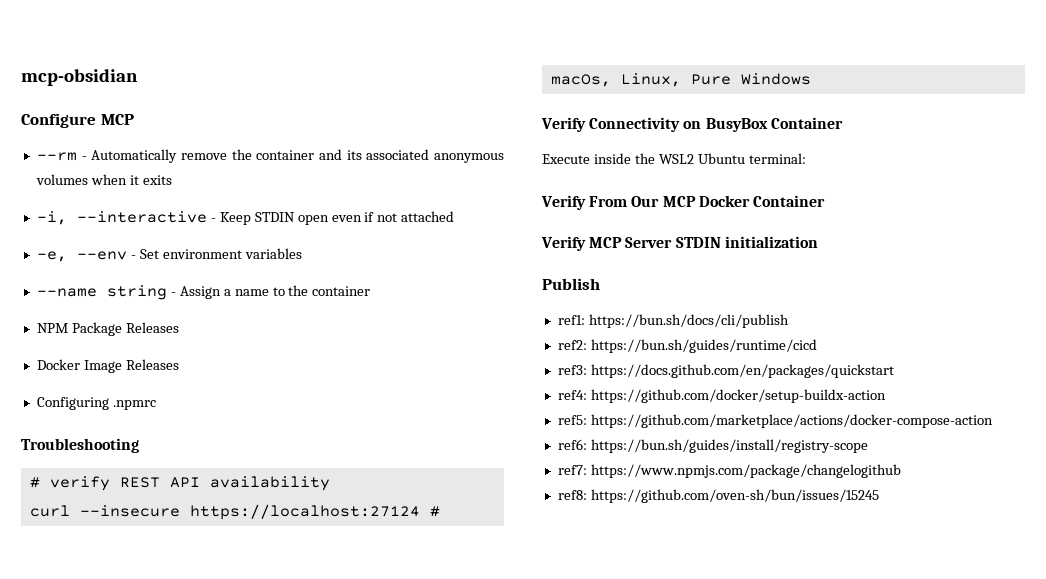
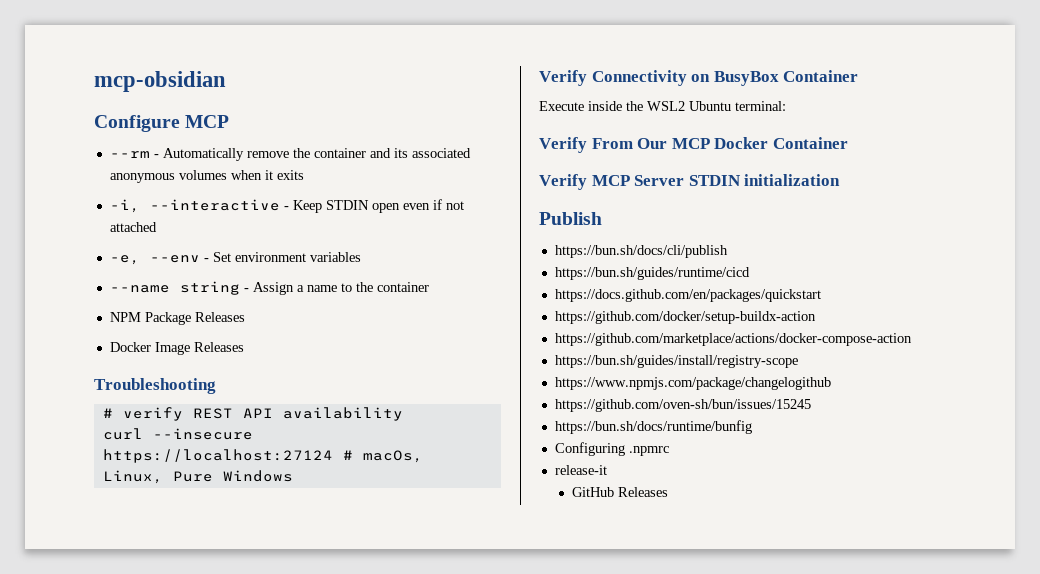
[36,397,156,410] // Configuring .npmrc -> (244, 347) none
[557,315,585,325] ref1: -> (602, 218) none
[557,340,587,350] ref2: -> (728, 251) none
[557,365,587,375] ref3: -> (750, 273) none
[557,390,587,400] ref4: -> (821, 295) none
[557,415,587,425] ref5: -> (816, 317) none
[557,439,587,450] ref6: -> (912, 339) none
[557,465,587,475] ref7: -> (798, 361) none
[557,490,587,500] ref8: -> (831, 383) none
(879, 496) none -> [554,420,752,434] [554,442,669,456] [554,465,607,475] [572,487,669,497] // https://bun.sh/docs/runtime/bunfig // Configuring .npmrc // release-it // GitHub Releases

